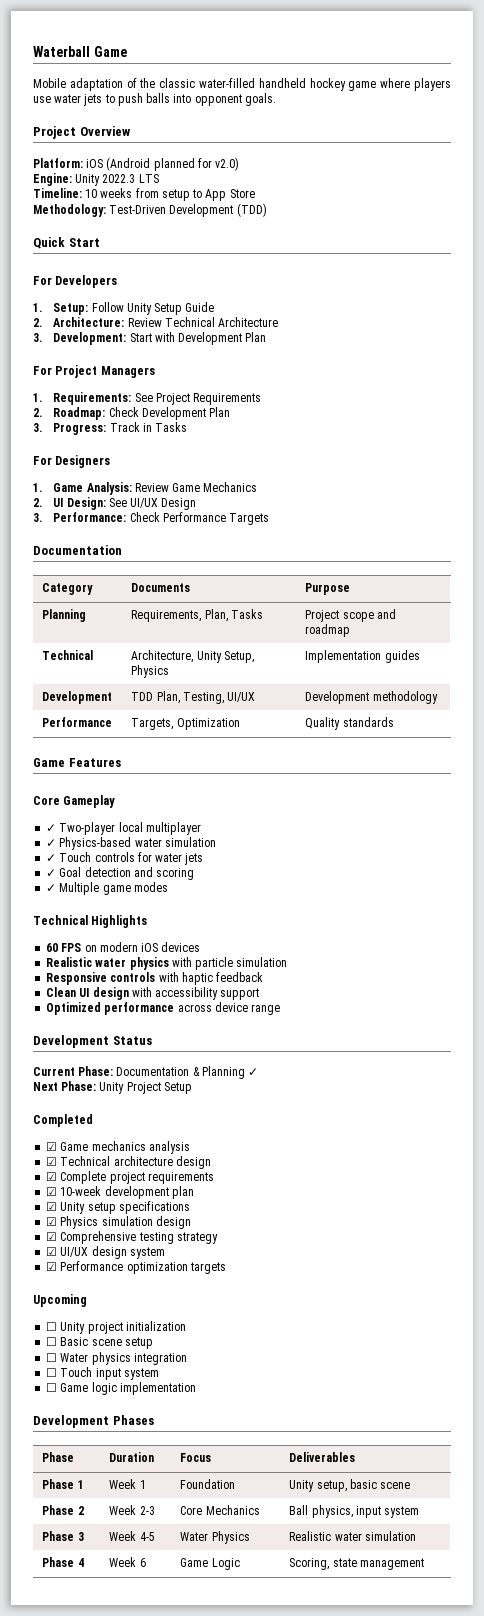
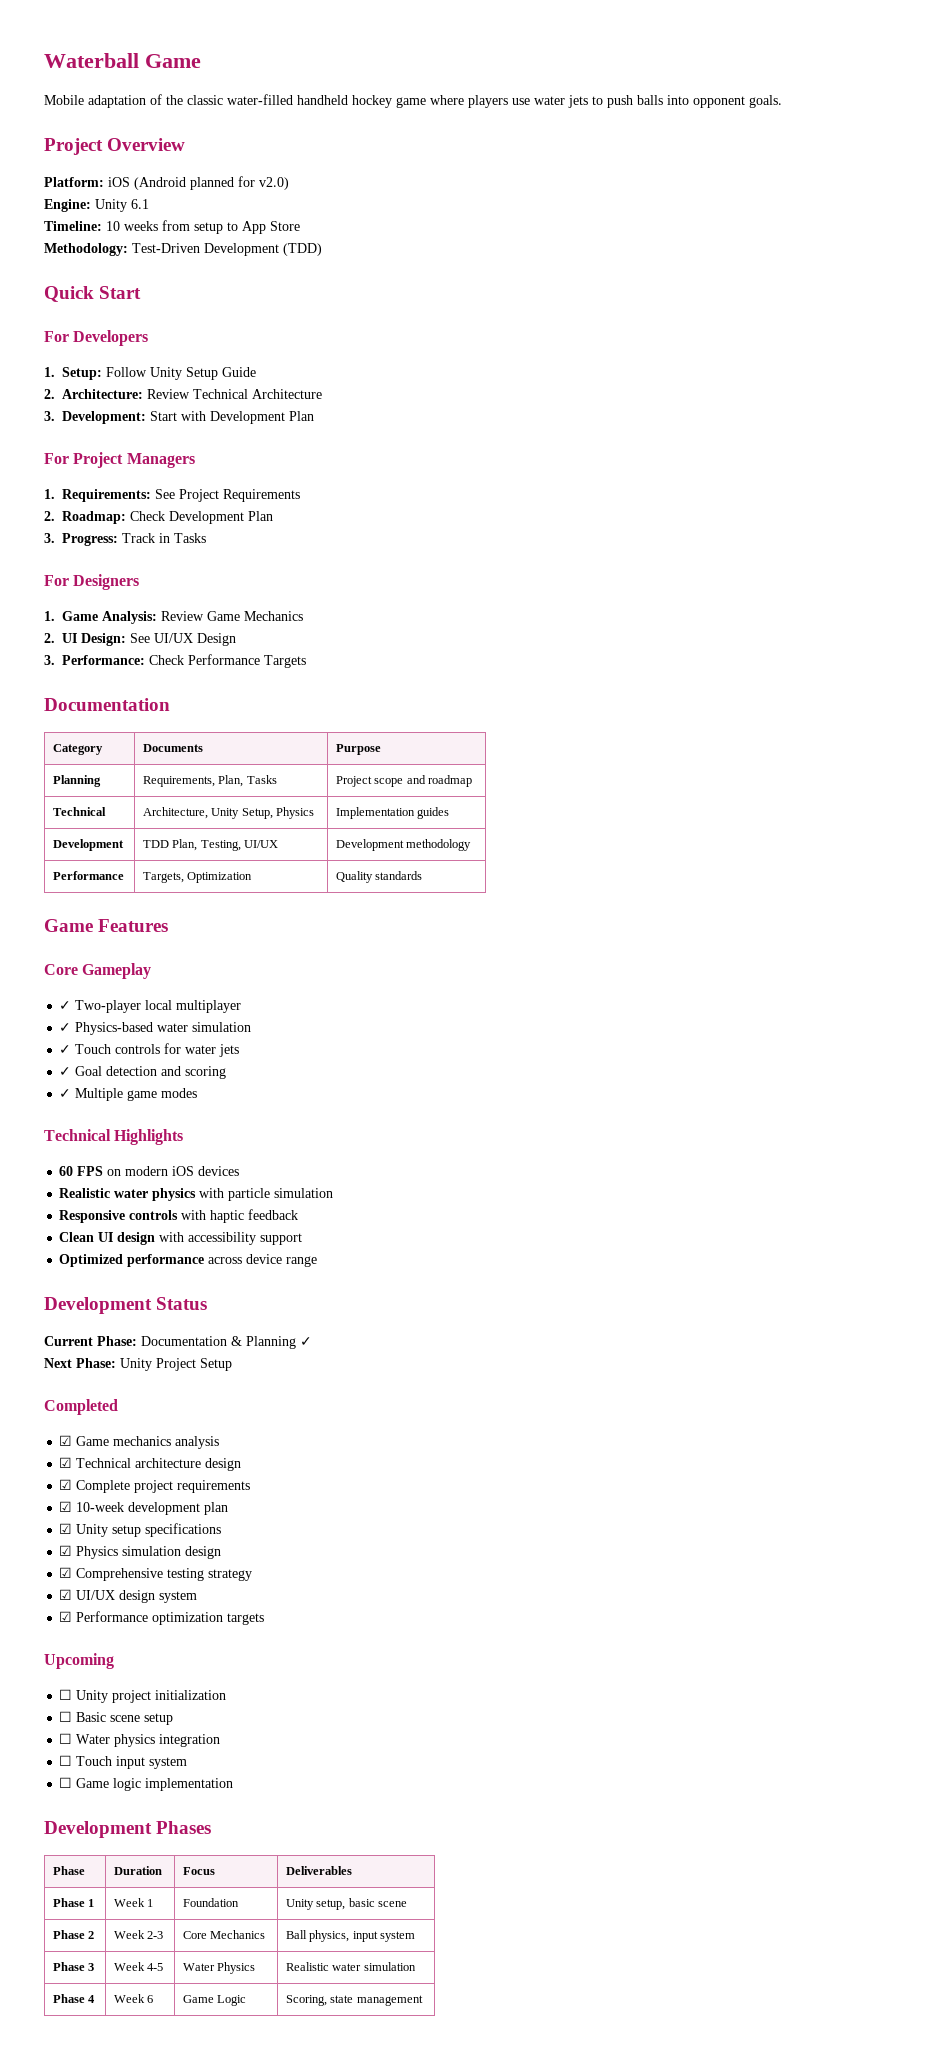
[102,174,159,183] 2022.3 LTS -> [131,199,149,209] 6.1

